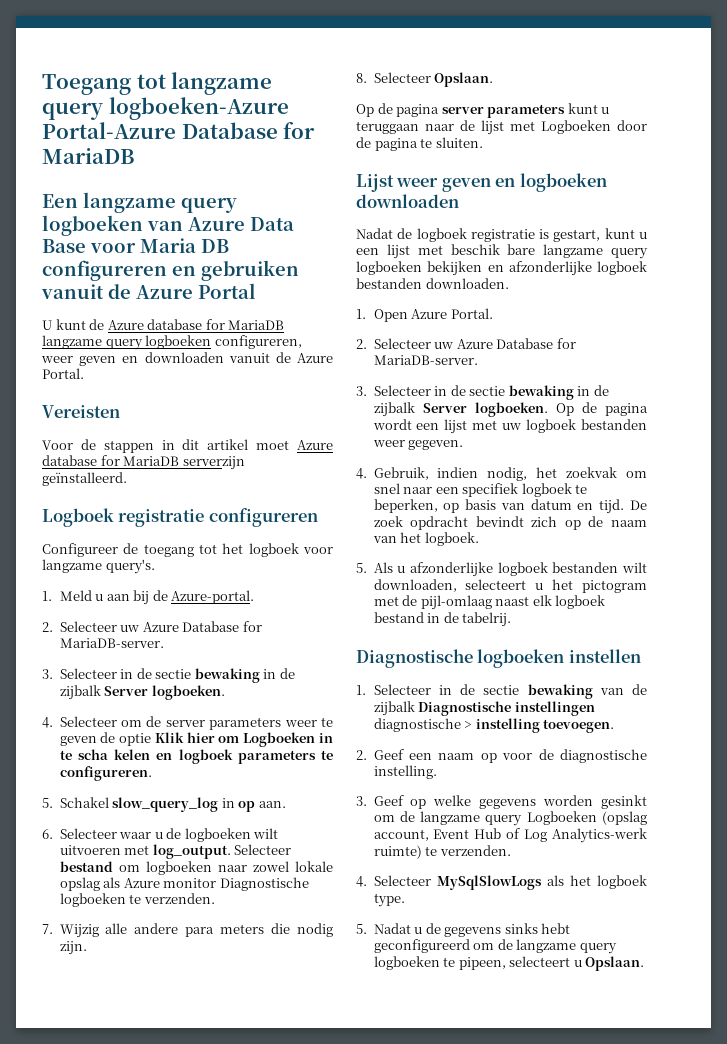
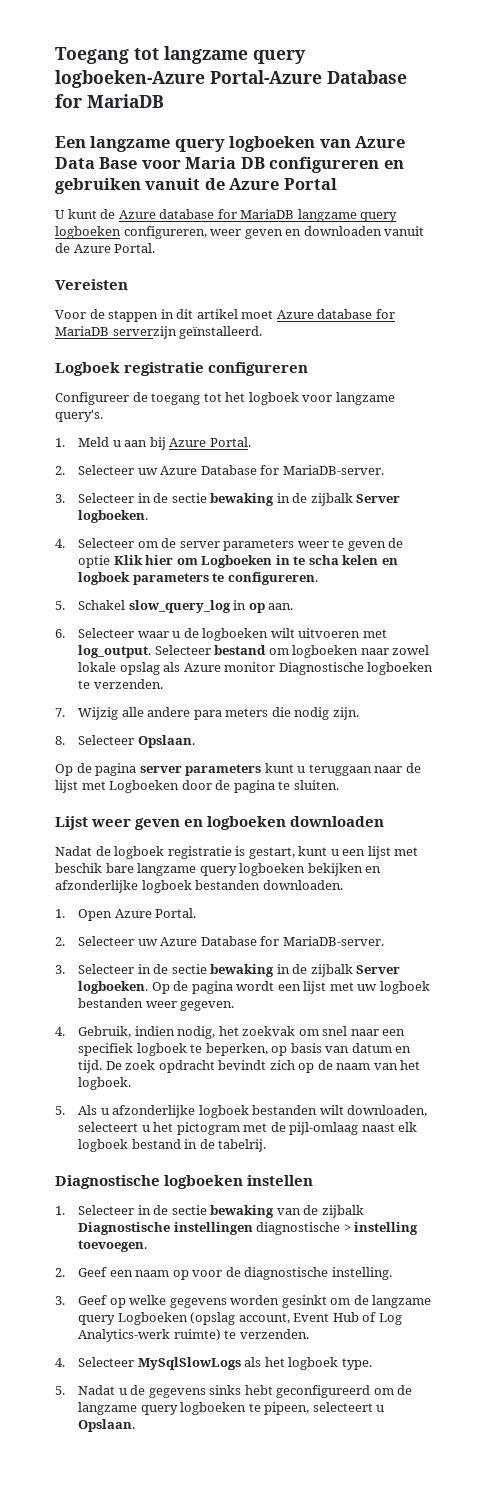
[152,590,255,604] de Azure-portal. -> [169,437,251,447] Azure Portal.

